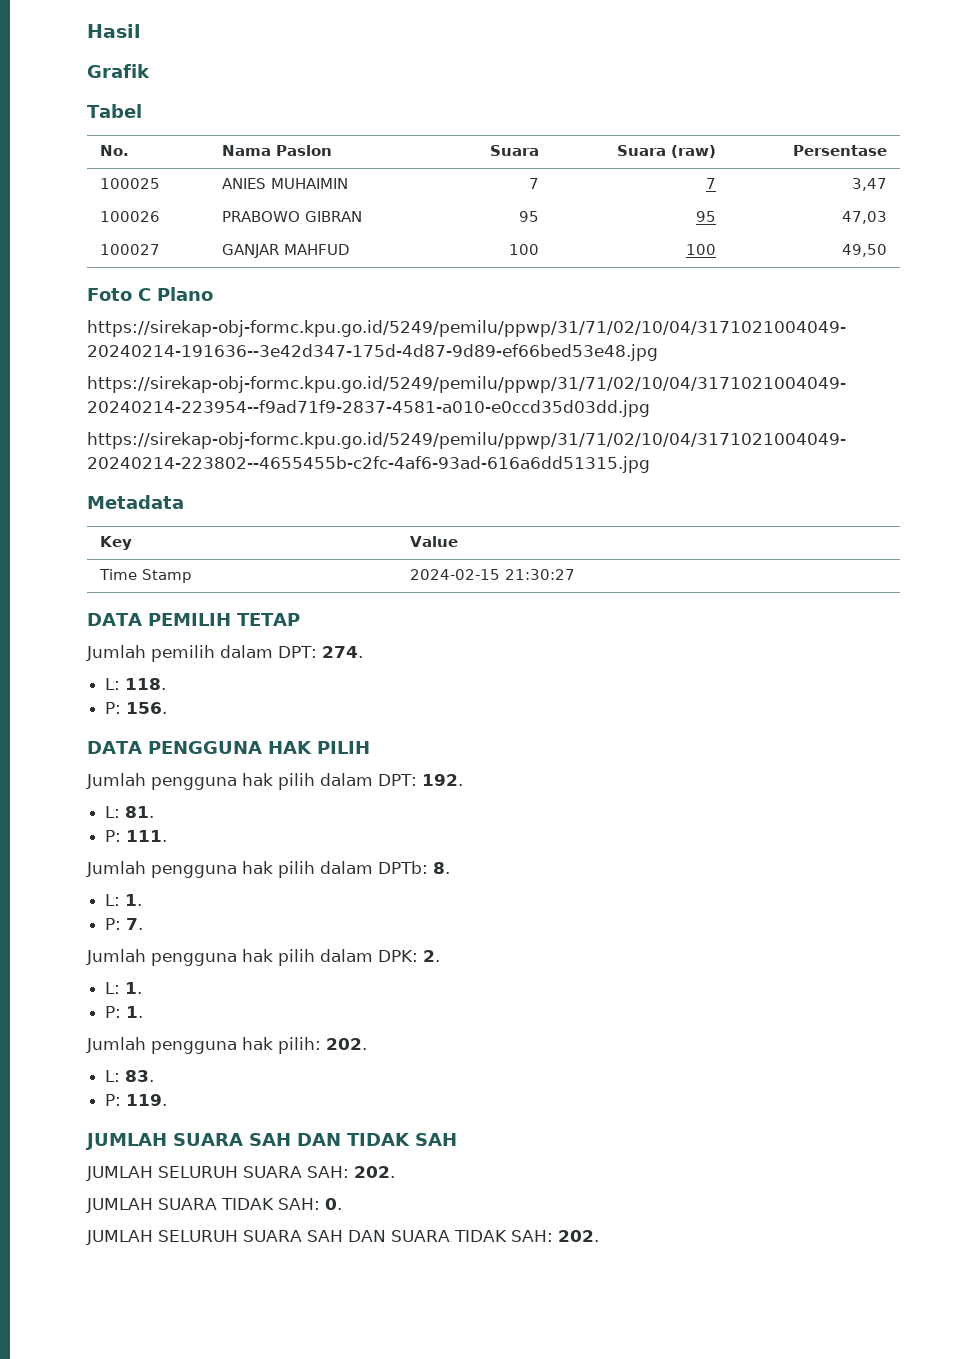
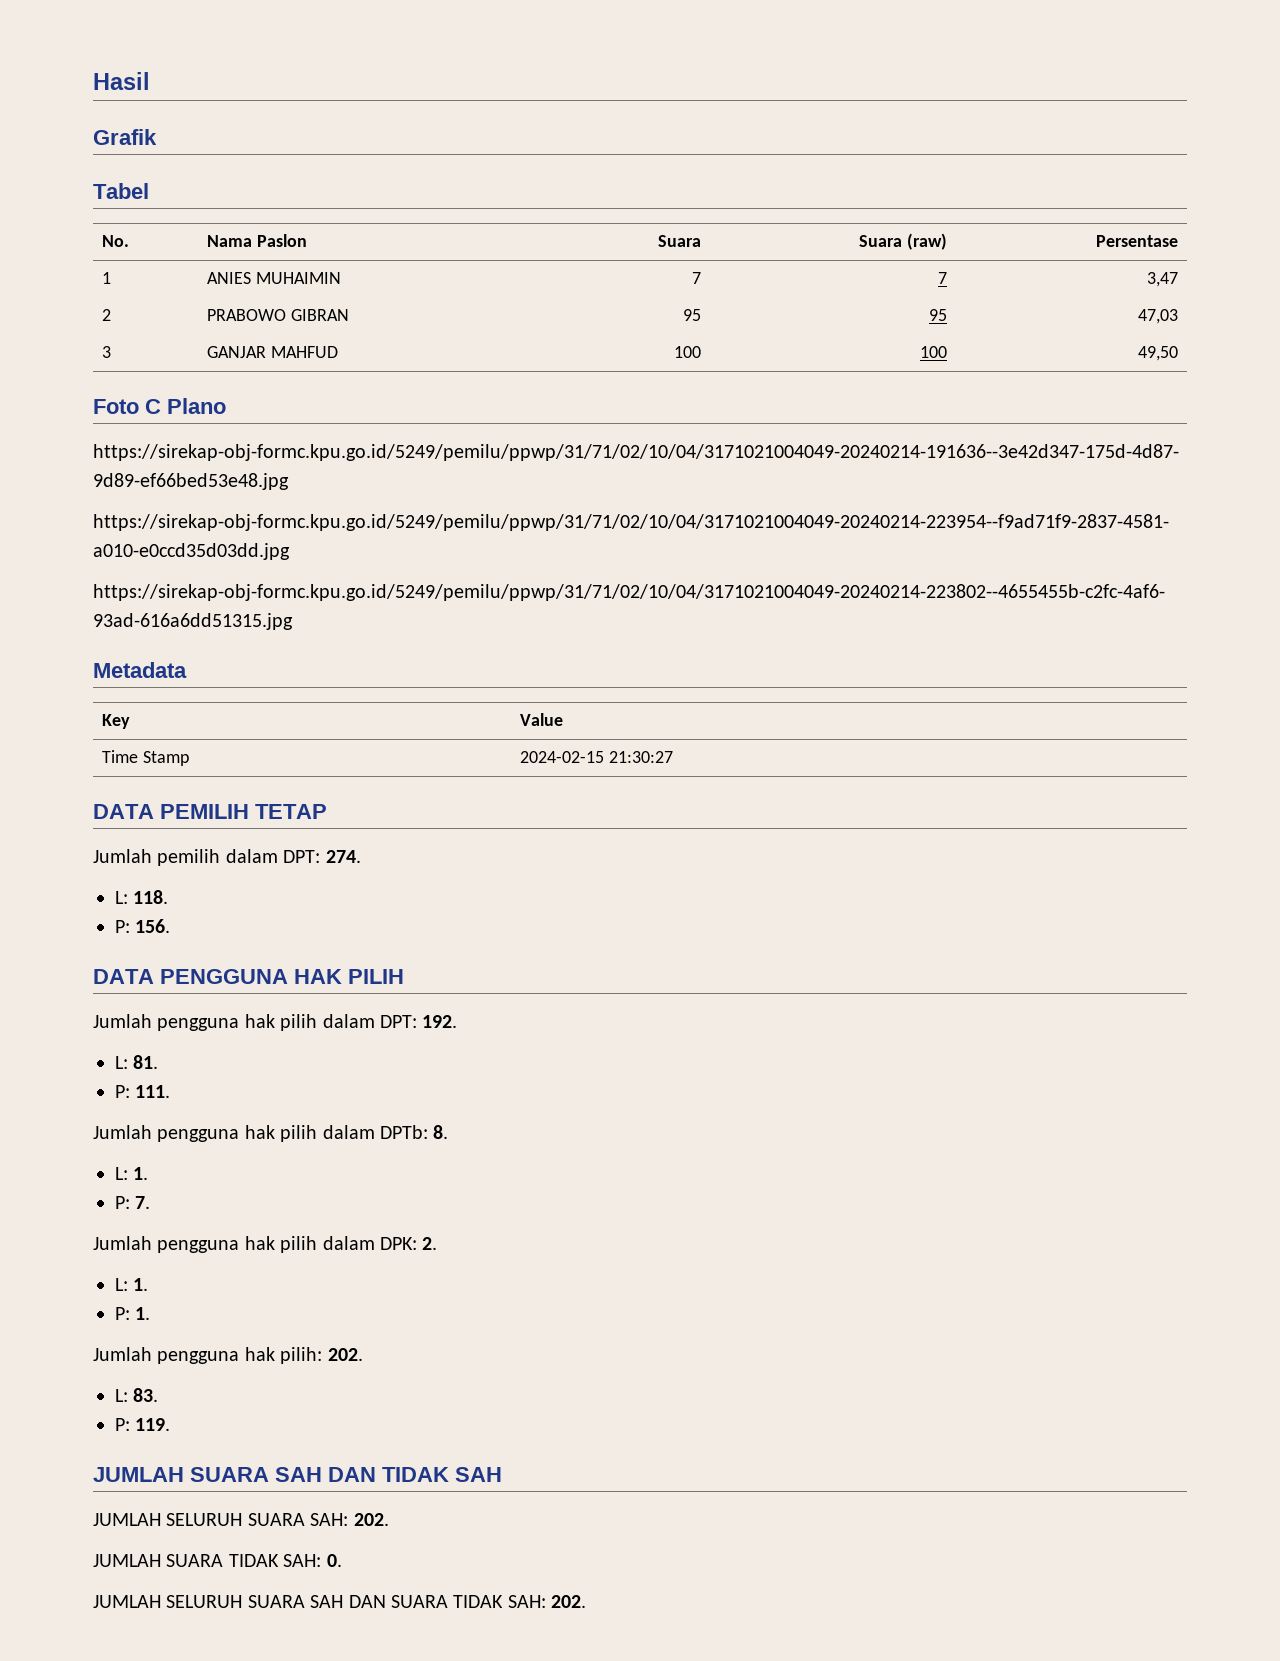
[100,178,161,189] 100025 -> [102,272,112,284] 1
[100,211,161,222] 100026 -> [102,309,112,321] 2
[100,244,161,255] 100027 -> [102,346,112,358] 3

